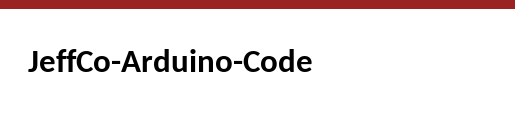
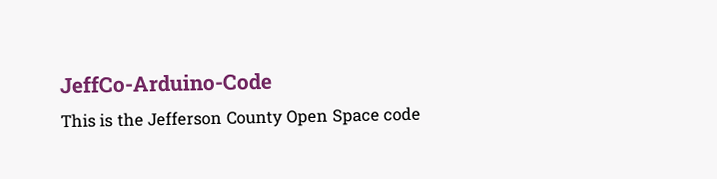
(313, 60) none -> [60,106,422,129] // This is the Jefferson County Open Space code

